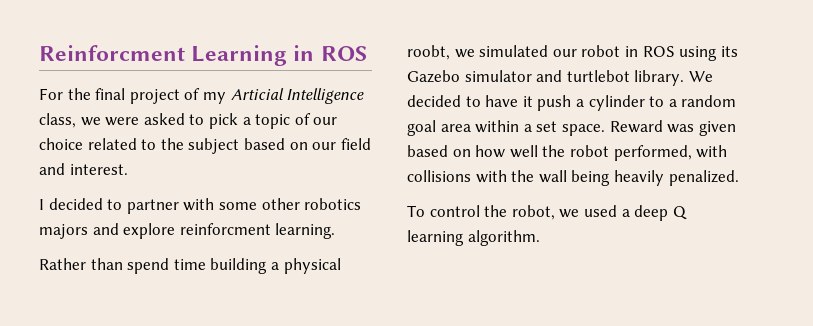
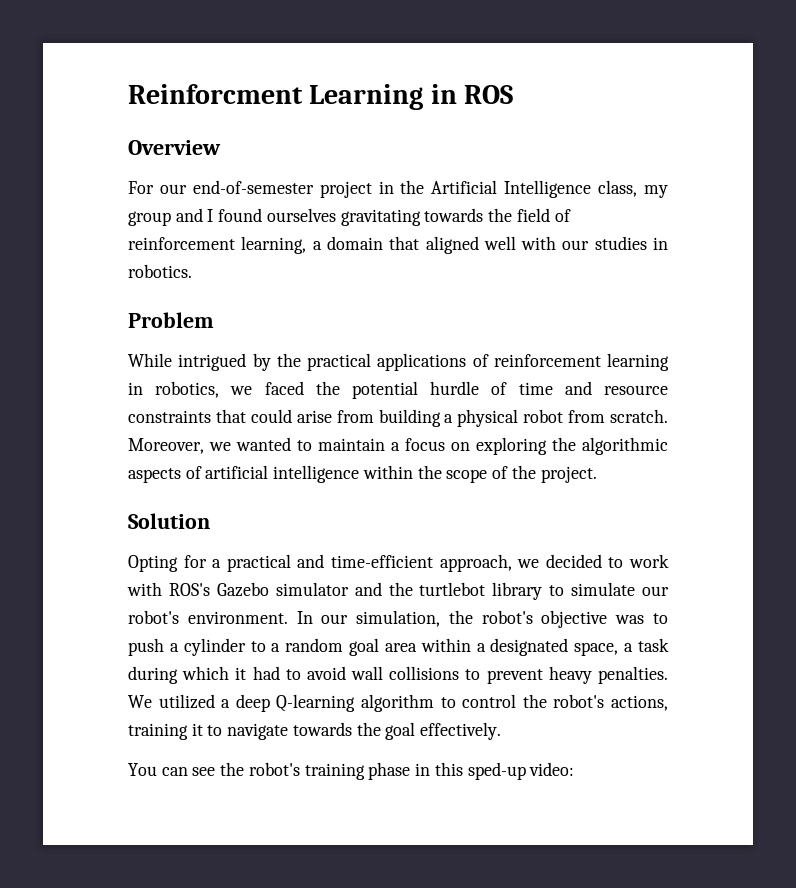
(367, 53) none -> [128,140,221,155] // Overview
[67,88,365,104] [39,113,338,129] [39,138,371,154] [39,163,128,175] [39,198,362,214] [39,223,336,239] [39,258,341,274] [407,45,738,61] [407,70,713,86] [407,95,533,107] the final project of my Articial Intelligence class, we were asked to pick a topic of our choice related to the subject based on our field and interest. // I decided to partner with some other robotics majors and explore reinforcment learning. // Rather than spend time building a physical roobt, we simulated our robot in ROS using its Gazebo simulator and turtlebot library. We decided to have it -> [159,180,669,198] [128,208,571,226] [128,236,668,254] [128,264,192,278] [128,312,214,328] [128,353,669,371] [128,381,668,399] [128,409,668,427] [128,437,668,455] [128,465,597,483] [128,513,210,529] [128,554,670,572] [127,582,669,600] [128,610,668,628] our end-of-semester project in the Artificial Intelligence class, my group and I found ourselves gravitating towards the field of reinforcement learning, a domain that aligned well with our studies in robotics. // Problem // While intrigued by the practical applications of reinforcement learning in robotics, we faced the potential hurdle of time and resource constraints that could arise from building a physical robot from scratch. Moreover, we wanted to maintain a focus on exploring the algorithmic aspects of artificial intelligence within the scope of the project. // Solution // Opting for a practical and time-efficient approach, we decided to work with ROS's Gazebo simulator and the turtlebot library to simulate our robot's environment. In our simulation, the robot's objective was to
[536,120,736,136] [407,145,728,161] [407,170,739,186] [407,205,687,221] [407,230,540,246] set space. Reward was given based on how well the robot performed, with collisions with the wall being heavily penalized. // To control the robot, we used a deep Q learning algorithm. -> [490,638,670,656] [128,666,668,684] [128,694,669,712] [128,722,502,740] [128,762,575,780] designated space, a task during which it had to avoid wall collisions to prevent heavy penalties. We utilized a deep Q-learning algorithm to control the robot's actions, training it to navigate towards the goal effectively. // You can see the robot's training phase in this sped-up video:

